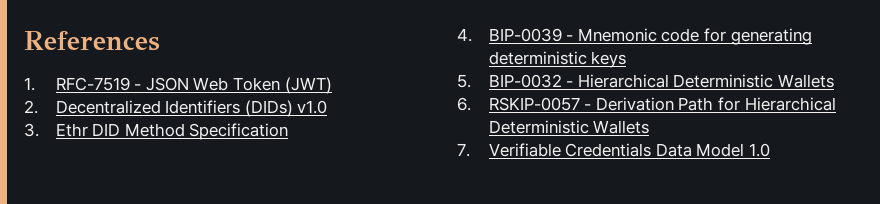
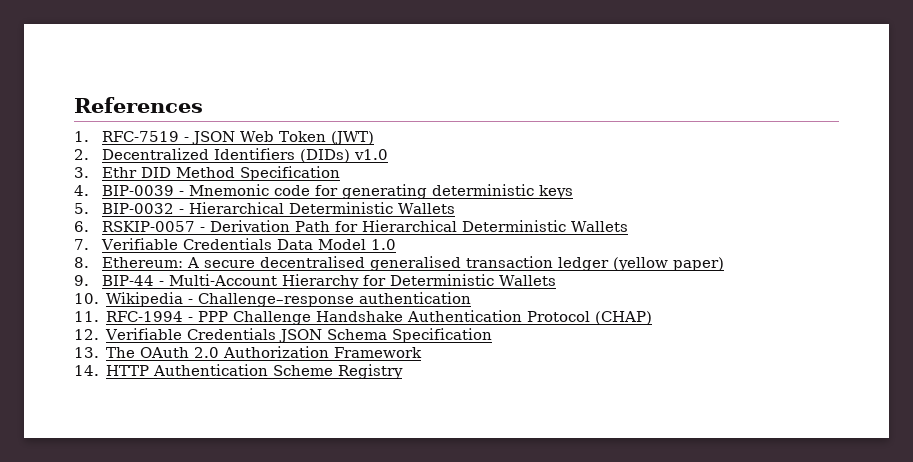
(771, 150) none -> [74,256,724,271] [74,274,556,289] [74,292,472,307] [74,310,653,325] [74,328,493,343] [74,346,423,358] [74,364,404,379] // 8. Ethereum: A secure decentralised generalised transaction ledger (yellow paper) // 9. BIP-44 - Multi-Account Hierarchy for Deterministic Wallets // 10. Wikipedia - Challenge–response authentication // 11. RFC-1994 - PPP Challenge Handshake Authentication Protocol (CHAP) // 12. Verifiable Credentials JSON Schema Specification // 13. The OAuth 2.0 Authorization Framework // 14. HTTP Authentication Scheme Registry

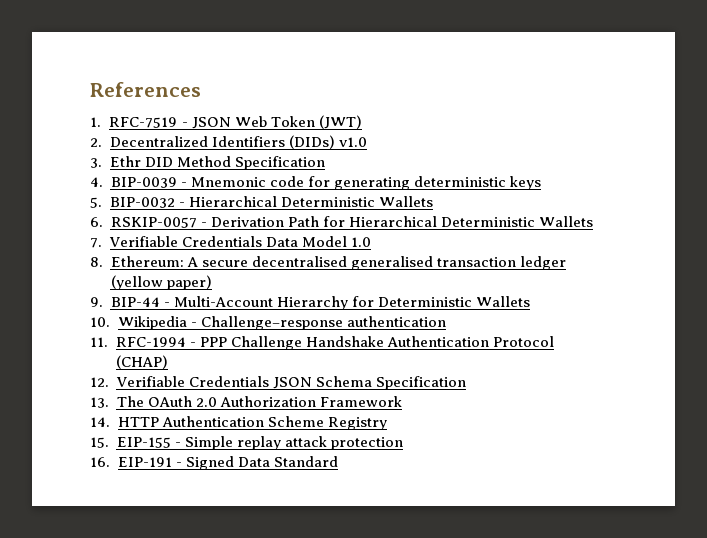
(404, 371) none -> [90,436,403,450] [90,456,338,470] // 15. EIP-155 - Simple replay attack protection // 16. EIP-191 - Signed Data Standard

